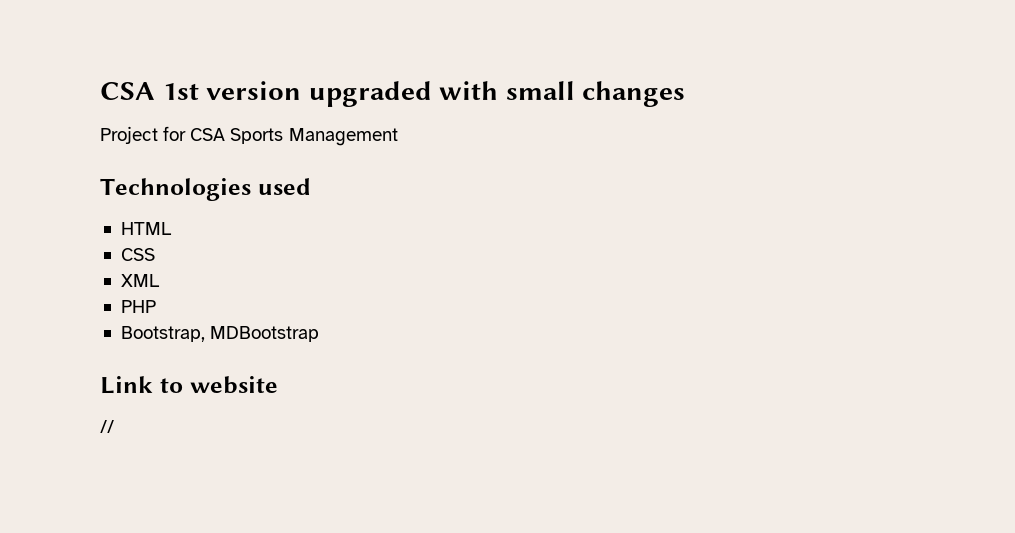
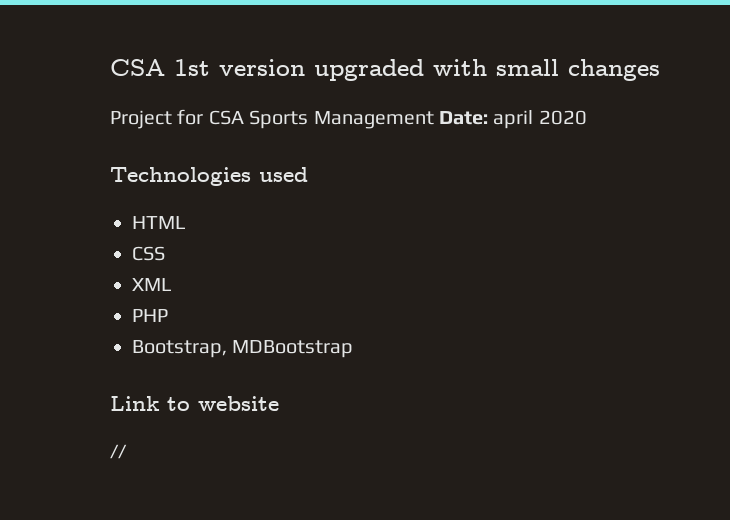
(398, 137) none -> [439,110,587,129] Date: april 2020

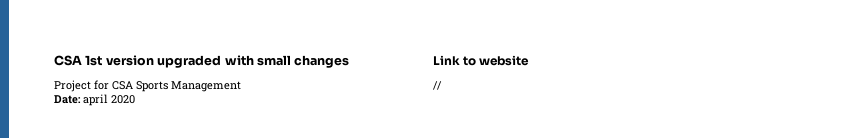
(434, 120) none -> (241, 86) //
[110,167,308,186] [132,216,185,229] [132,246,165,261] [132,278,171,291] [132,309,168,322] [132,340,354,358] // Technologies used // HTML // CSS // XML // PHP // Bootstrap, MDBootstrap -> (135, 99) none

